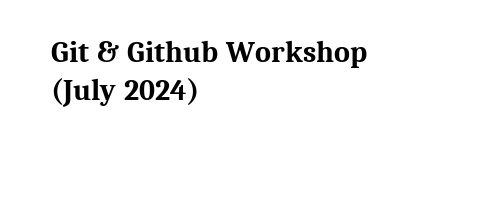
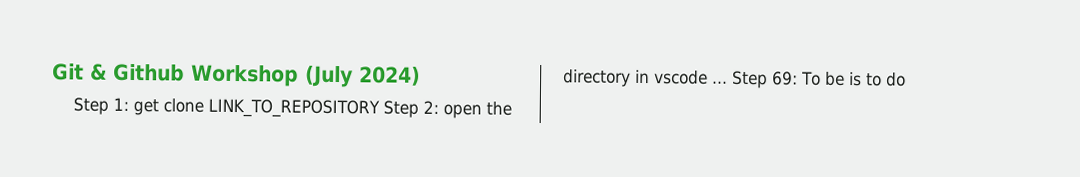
(199, 91) none -> [72,97,512,119] [563,69,906,89] // Step 1: get clone LINK_TO_REPOSITORY Step 2: open the directory in vscode ... Step 69: To be is to do

